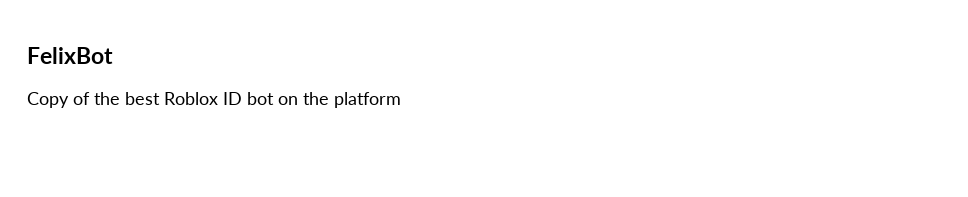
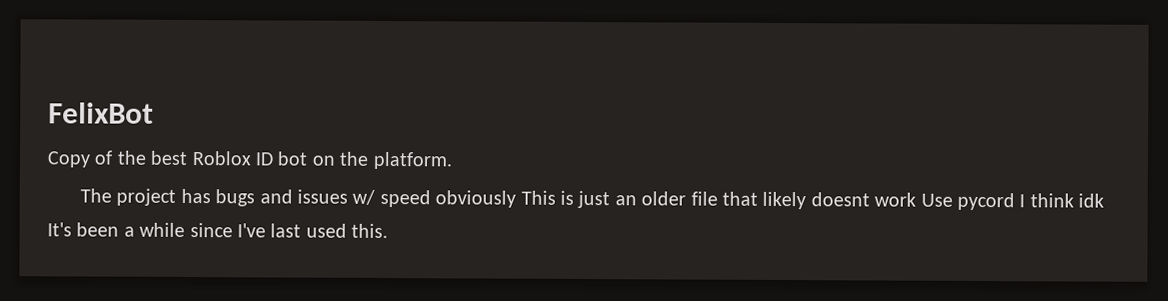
[334,92,401,108] platform -> [372,151,452,170] [80,188,1105,211] [47,222,389,239] platform. // The project has bugs and issues w/ speed obviously This is just an older file that likely doesnt work Use pycord I think idk It's been a while since I've last used this.

